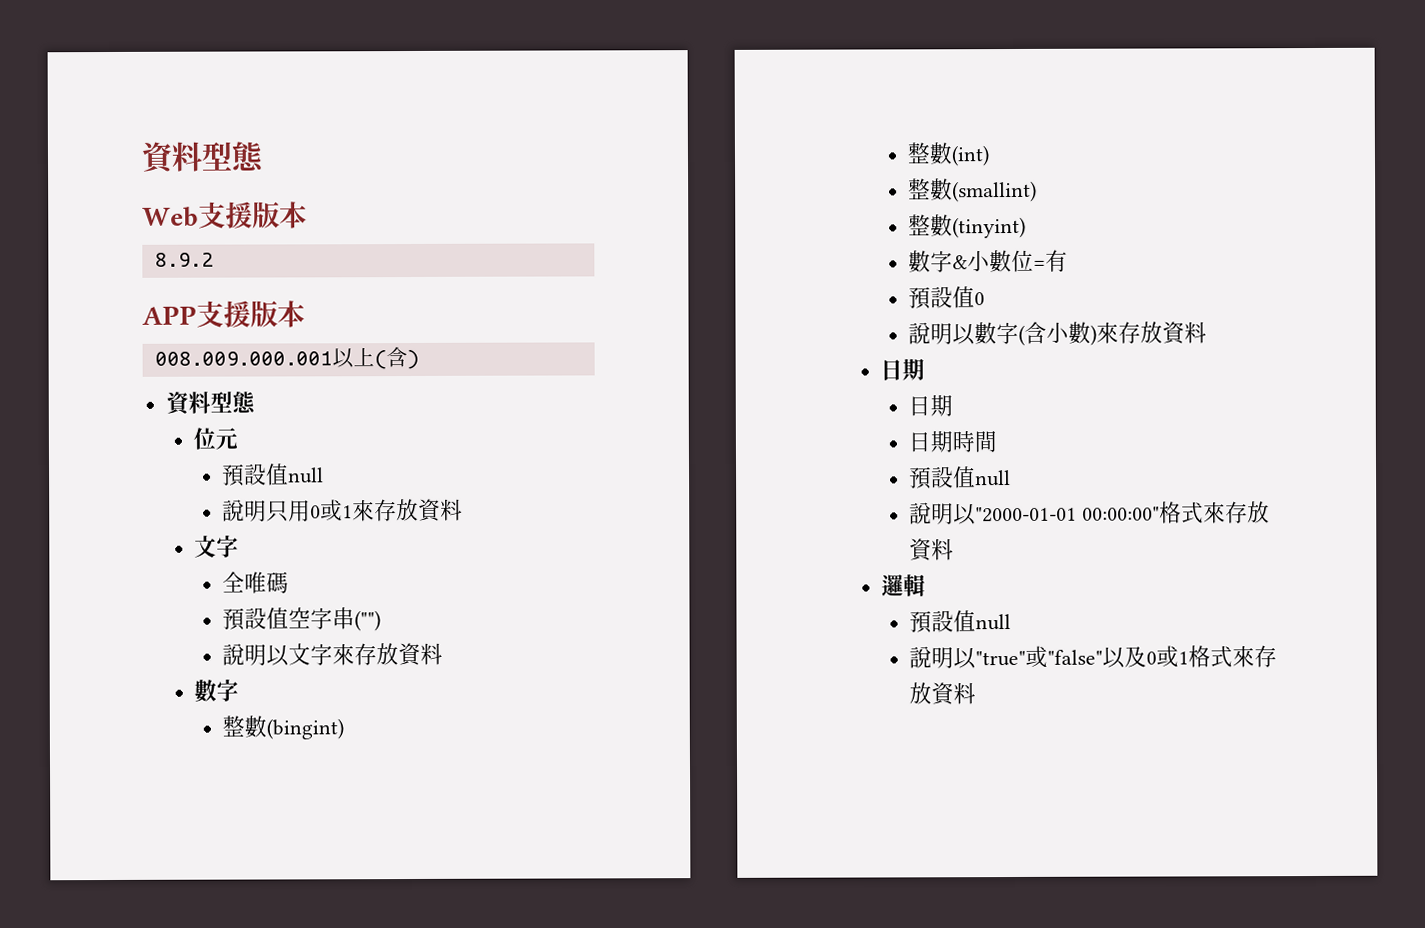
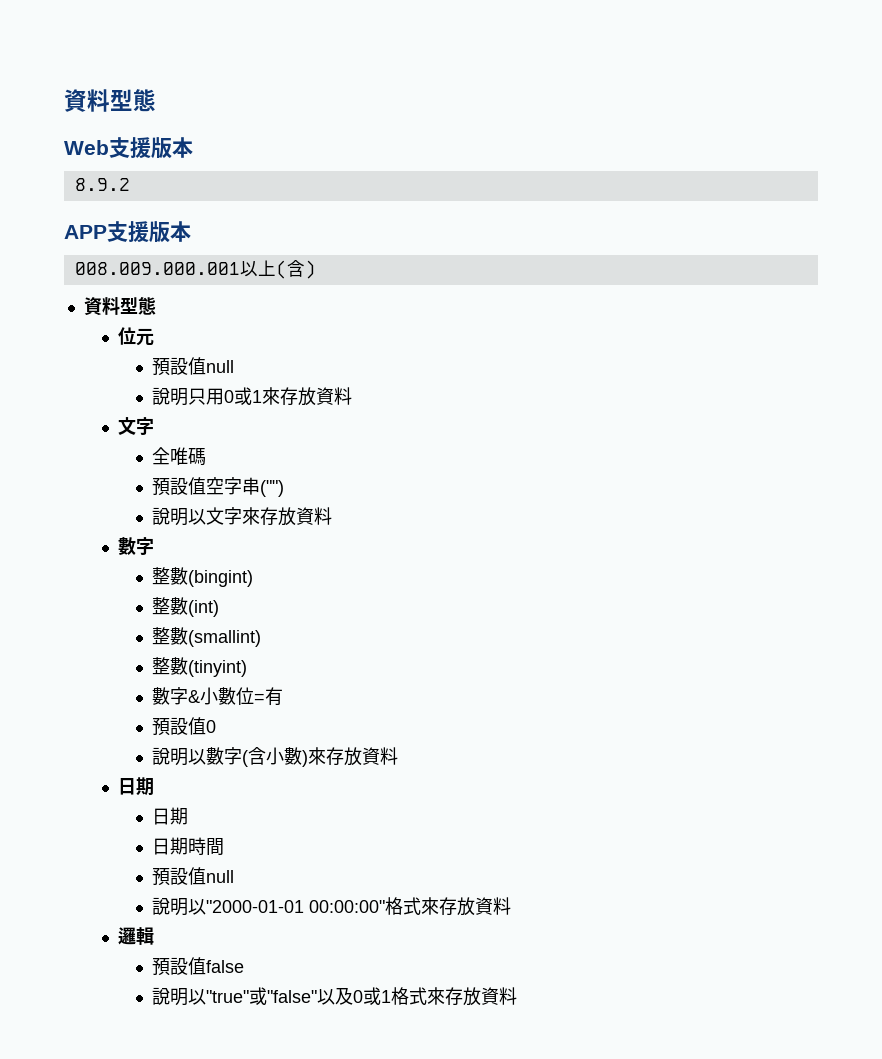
[975,614,1012,631] null -> [205,960,244,973] false

